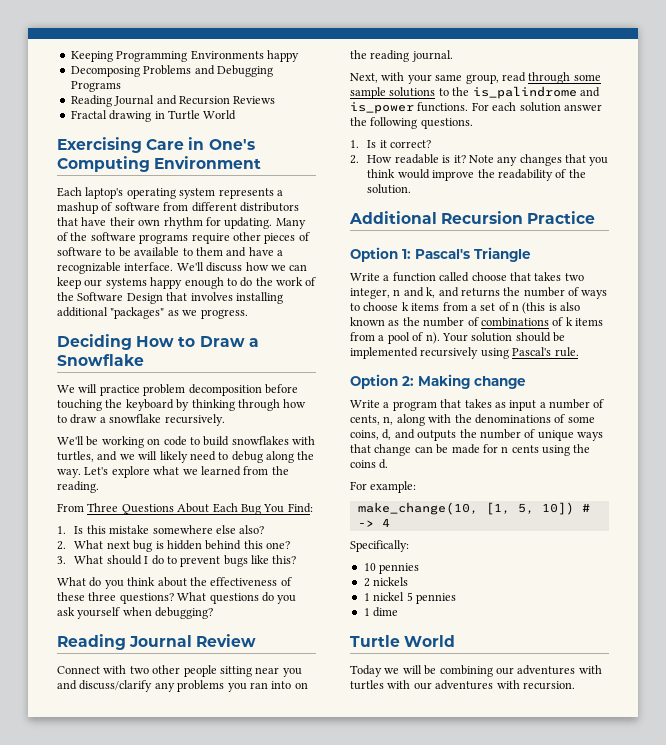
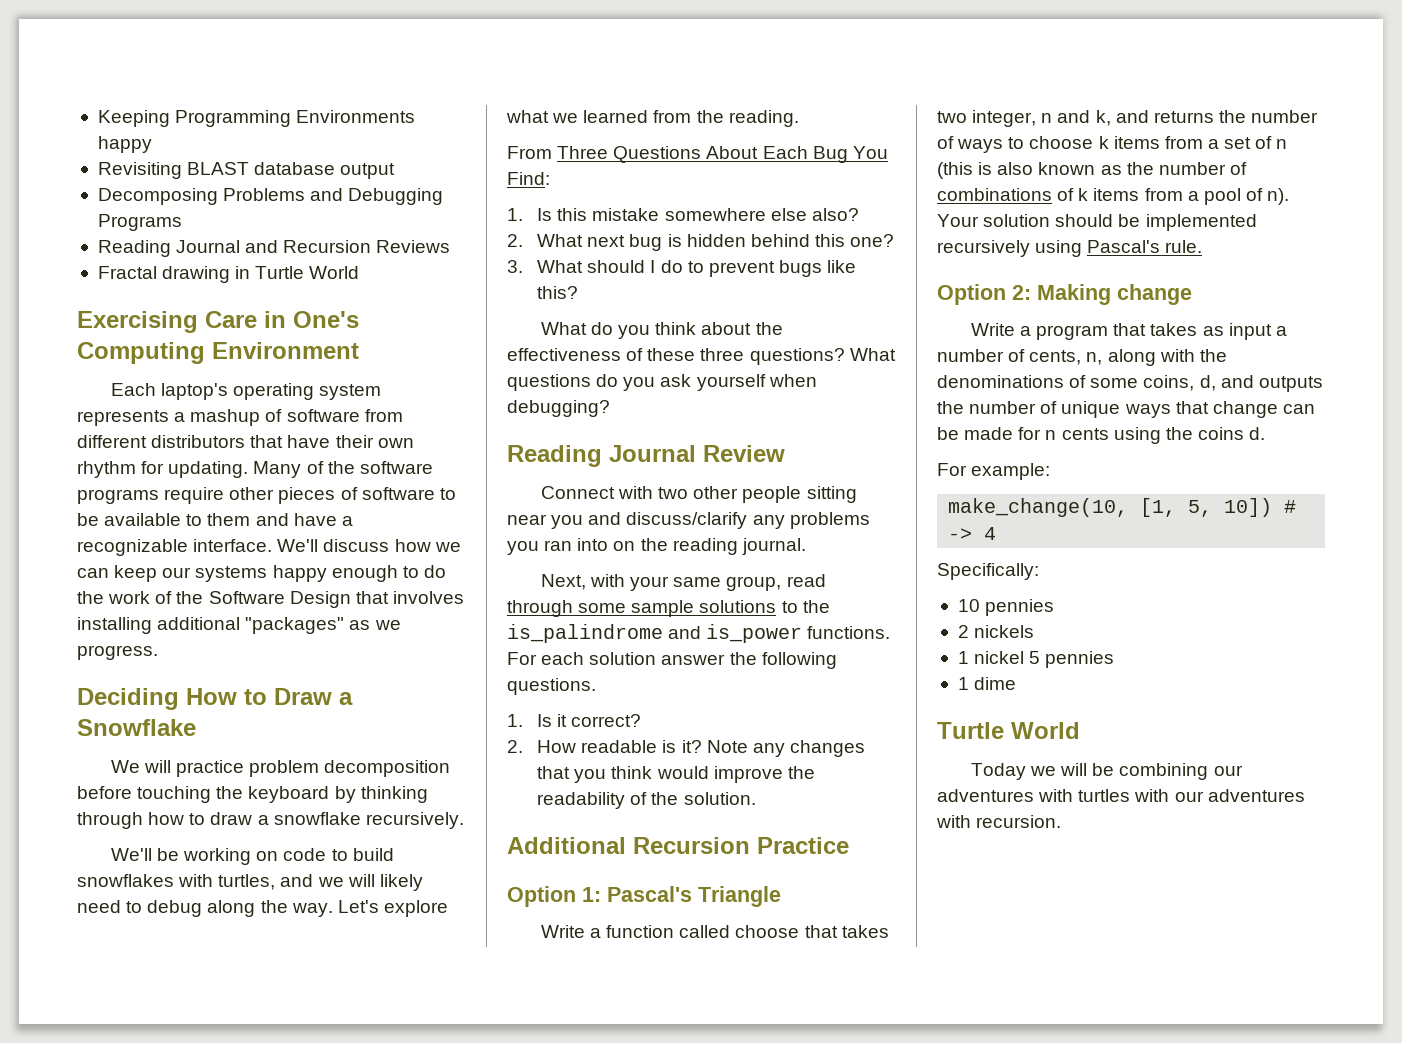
(299, 56) none -> [97,162,396,179] // Revisiting BLAST database output

